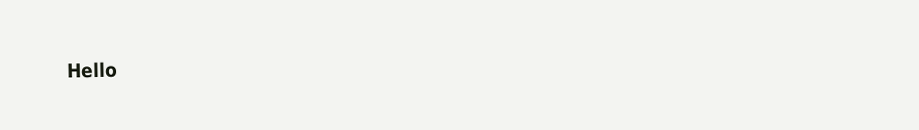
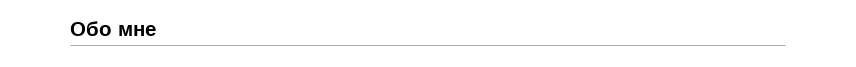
[66,61,118,79] Hello -> [70,21,156,36] Обо мне

